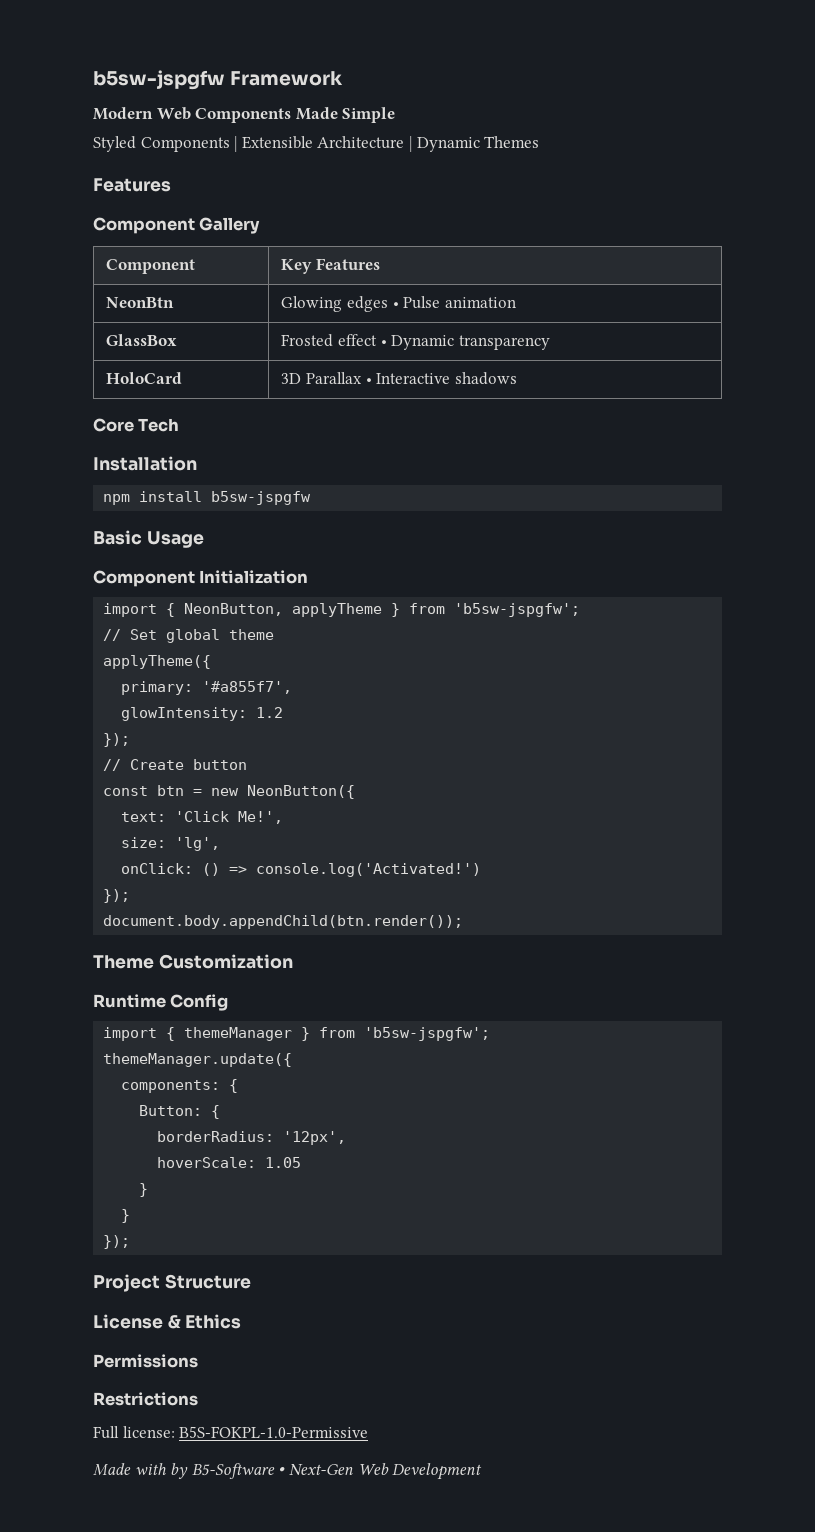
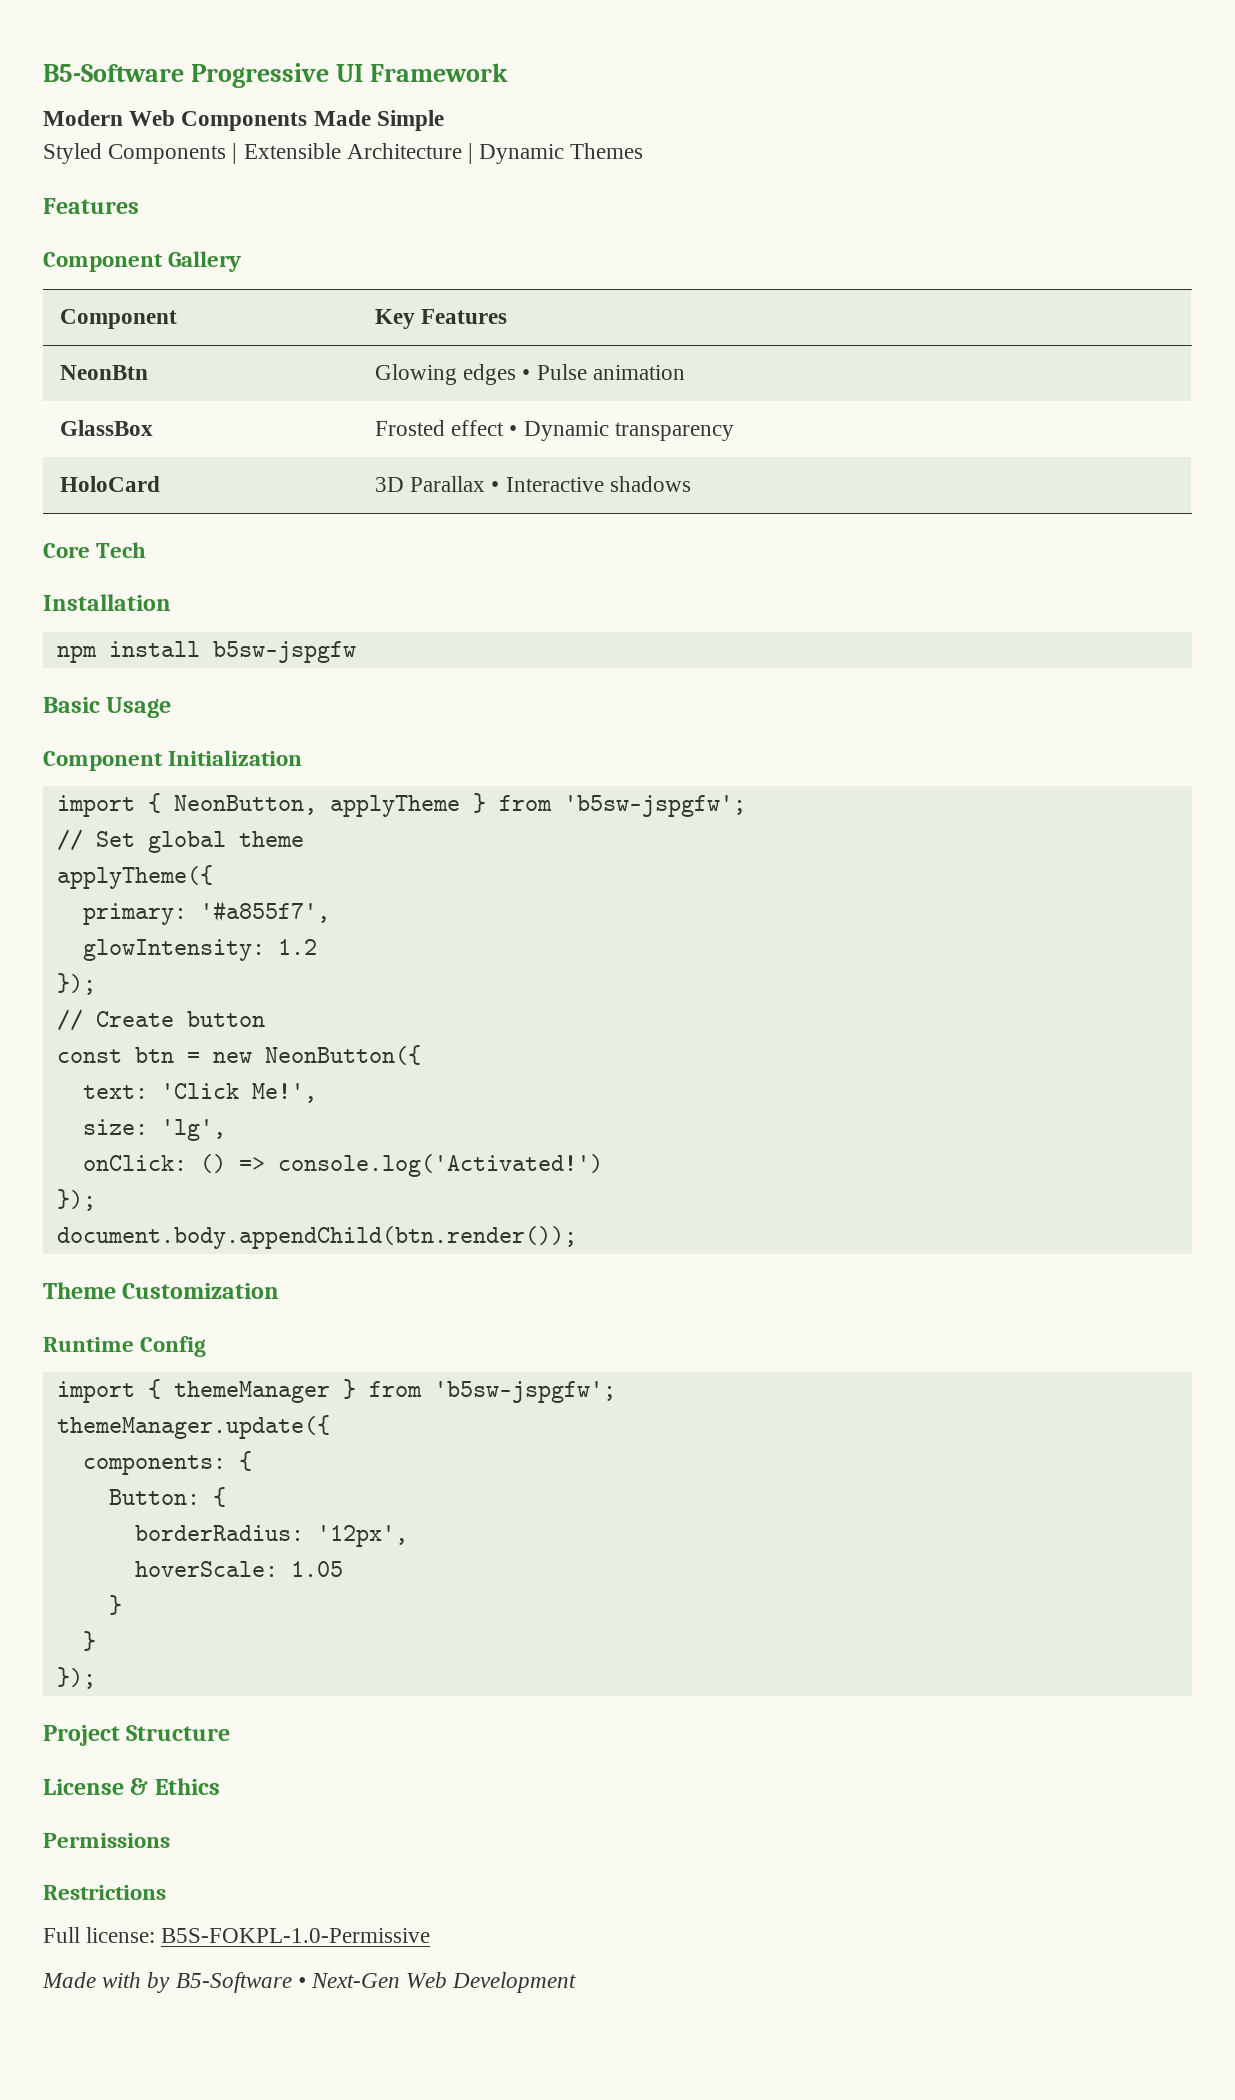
[93,70,225,90] b5sw-jspgfw -> [43,63,363,88] B5-Software Progressive UI

